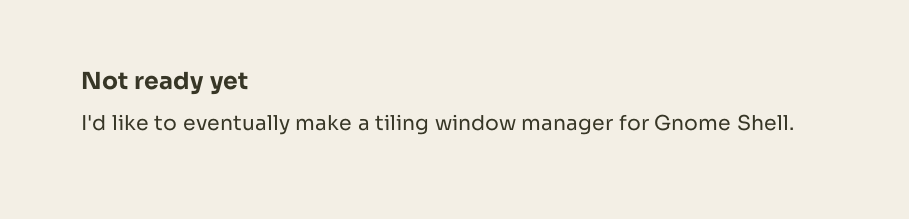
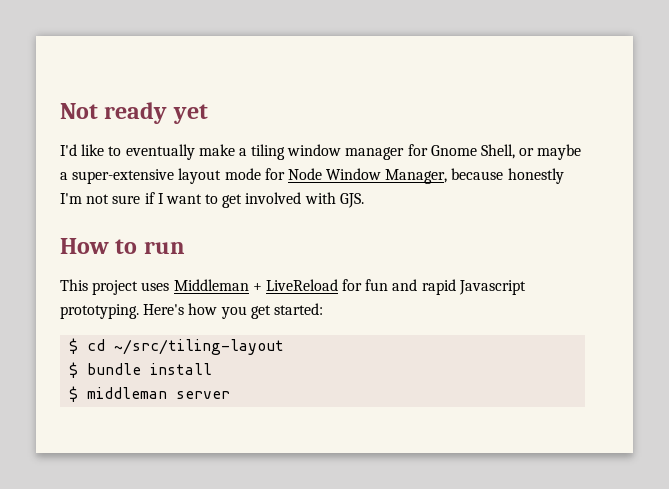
[736,114,794,131] Shell. -> [481,144,582,160] [60,168,564,184] [60,192,364,208] [60,238,185,254] [60,279,526,295] [60,303,323,319] [69,338,285,355] [69,362,213,378] [69,386,231,402] Shell, or maybe a super-extensive layout mode for Node Window Manager, because honestly I'm not sure if I want to get involved with GJS. // How to run // This project uses Middleman + LiveReload for fun and rapid Javascript prototyping. Here's how you get started: // $ cd ~/src/tiling-layout // $ bundle install // $ middleman server

